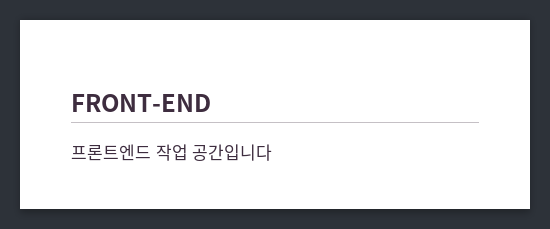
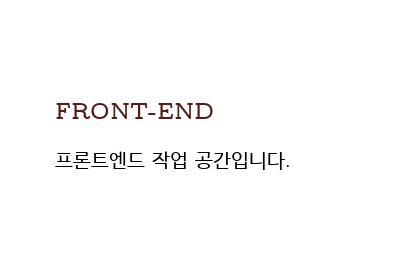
[192,144,273,161] 공간입니다 -> [195,152,291,170] 공간입니다.

